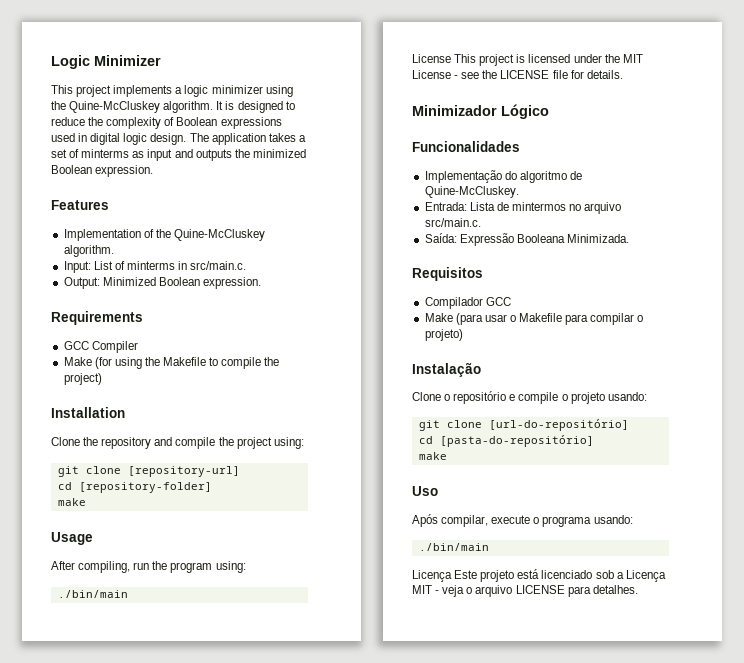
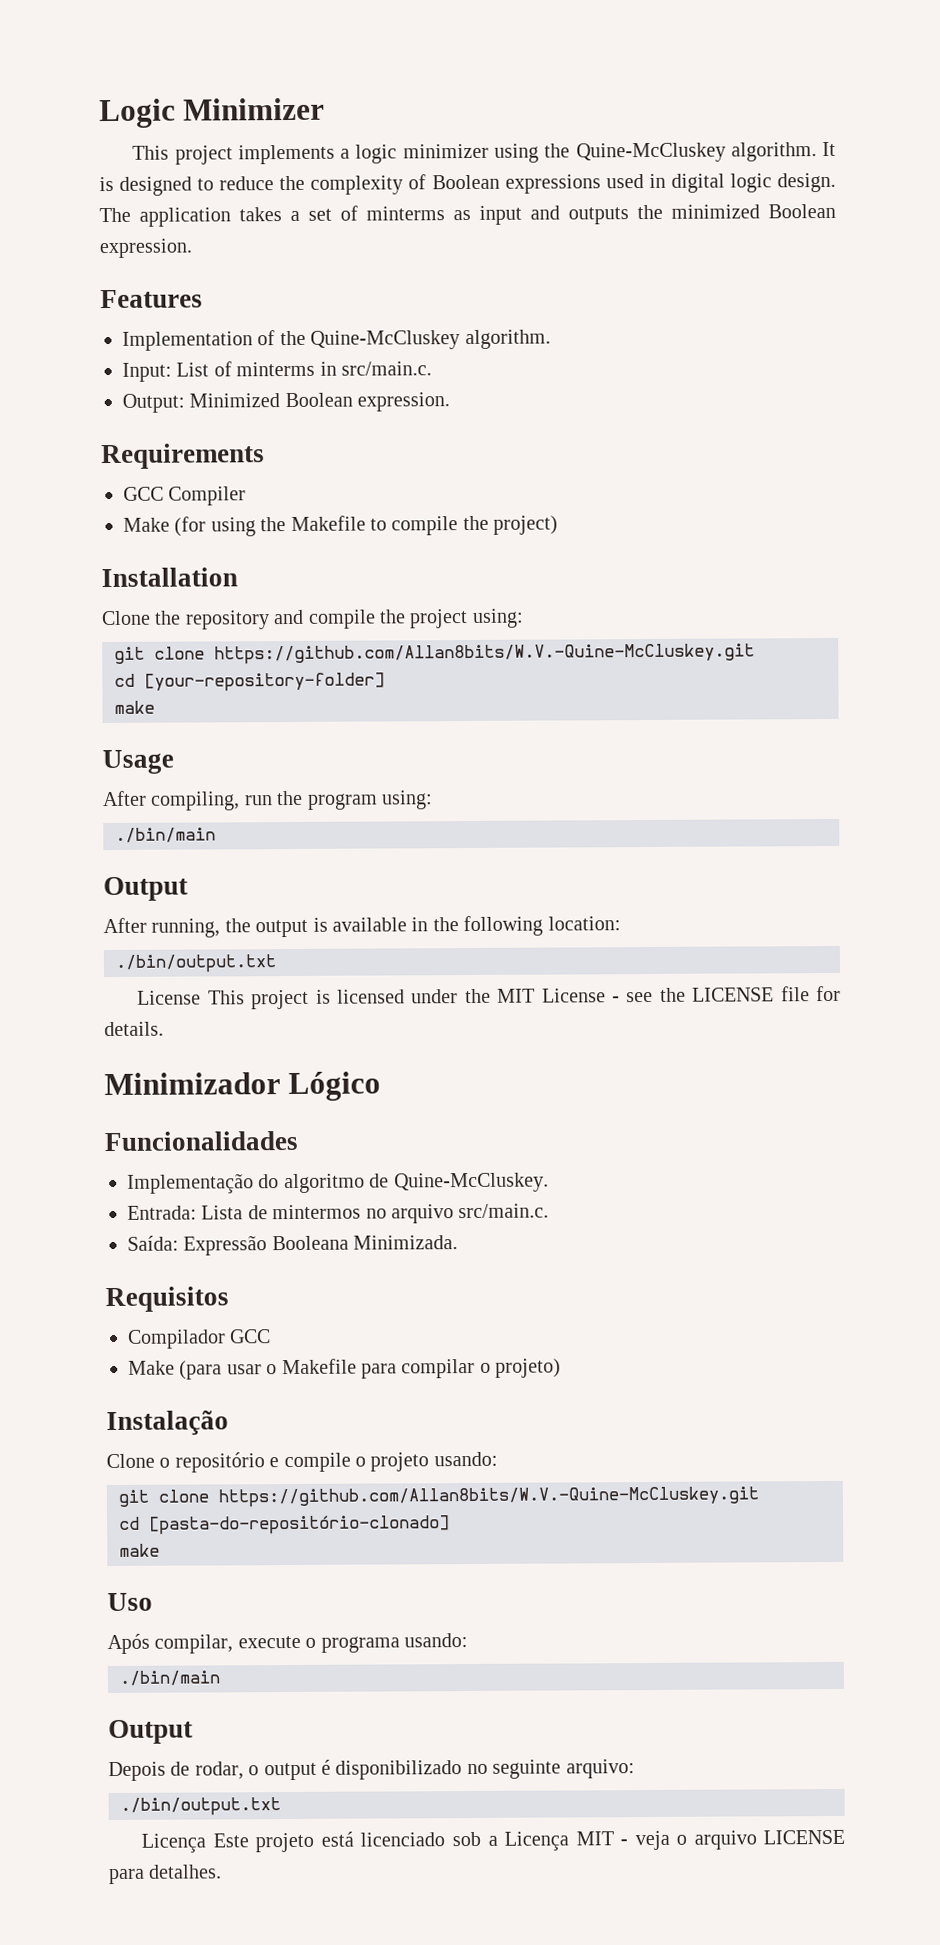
[127,466,240,477] [57,482,212,493] [repository-url] // cd [repository-folder] -> [214,643,755,665] [114,672,385,692] https://github.com/Allan8bits/W.V.-Quine-McCluskey.git // cd [your-repository-folder]
(128, 594) none -> [103,876,188,902] [103,915,621,938] [115,954,276,973] // Output // After running, the output is available in the following location: // ./bin/output.txt
[488,419,629,431] [418,435,594,447] [url-do-repositório] // cd [pasta-do-repositório] -> [218,1486,759,1508] [119,1515,450,1535] https://github.com/Allan8bits/W.V.-Quine-McCluskey.git // cd [pasta-do-repositório-clonado]
(489, 547) none -> [108,1719,193,1745] [108,1759,635,1782] [120,1797,281,1816] // Output // Depois de rodar, o output é disponibilizado no seguinte arquivo: // ./bin/output.txt

